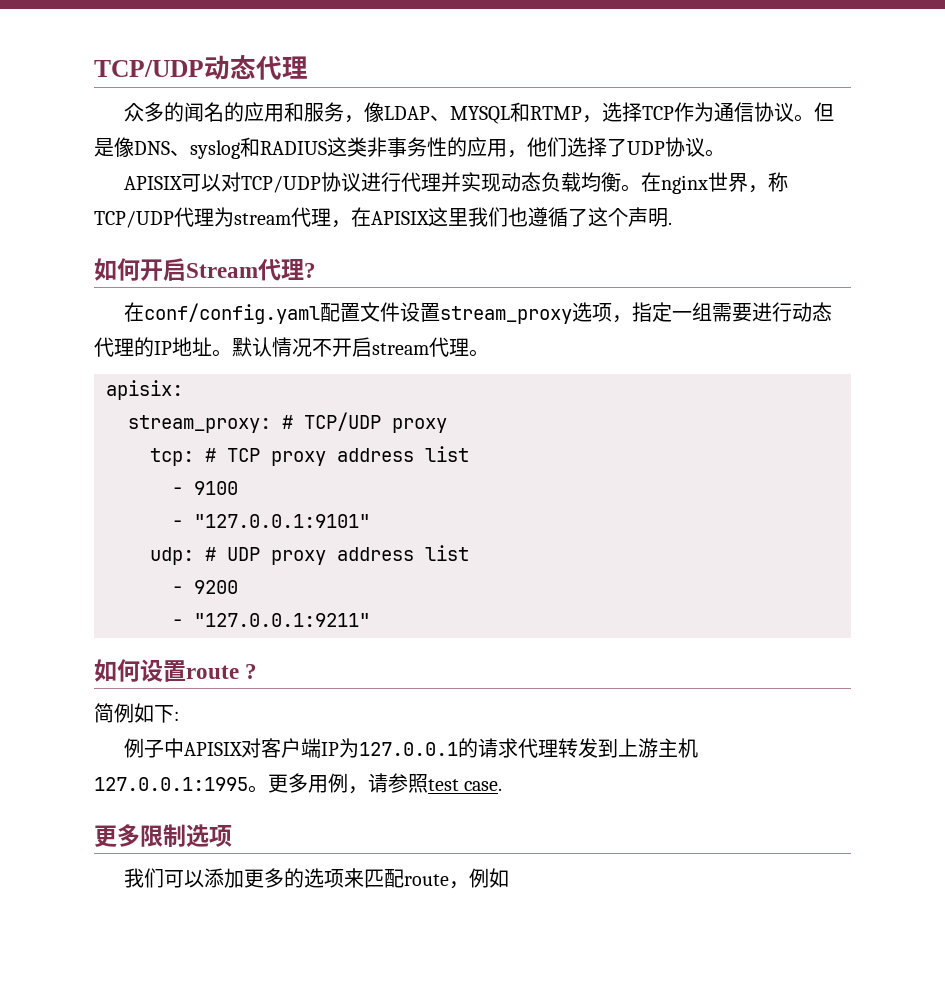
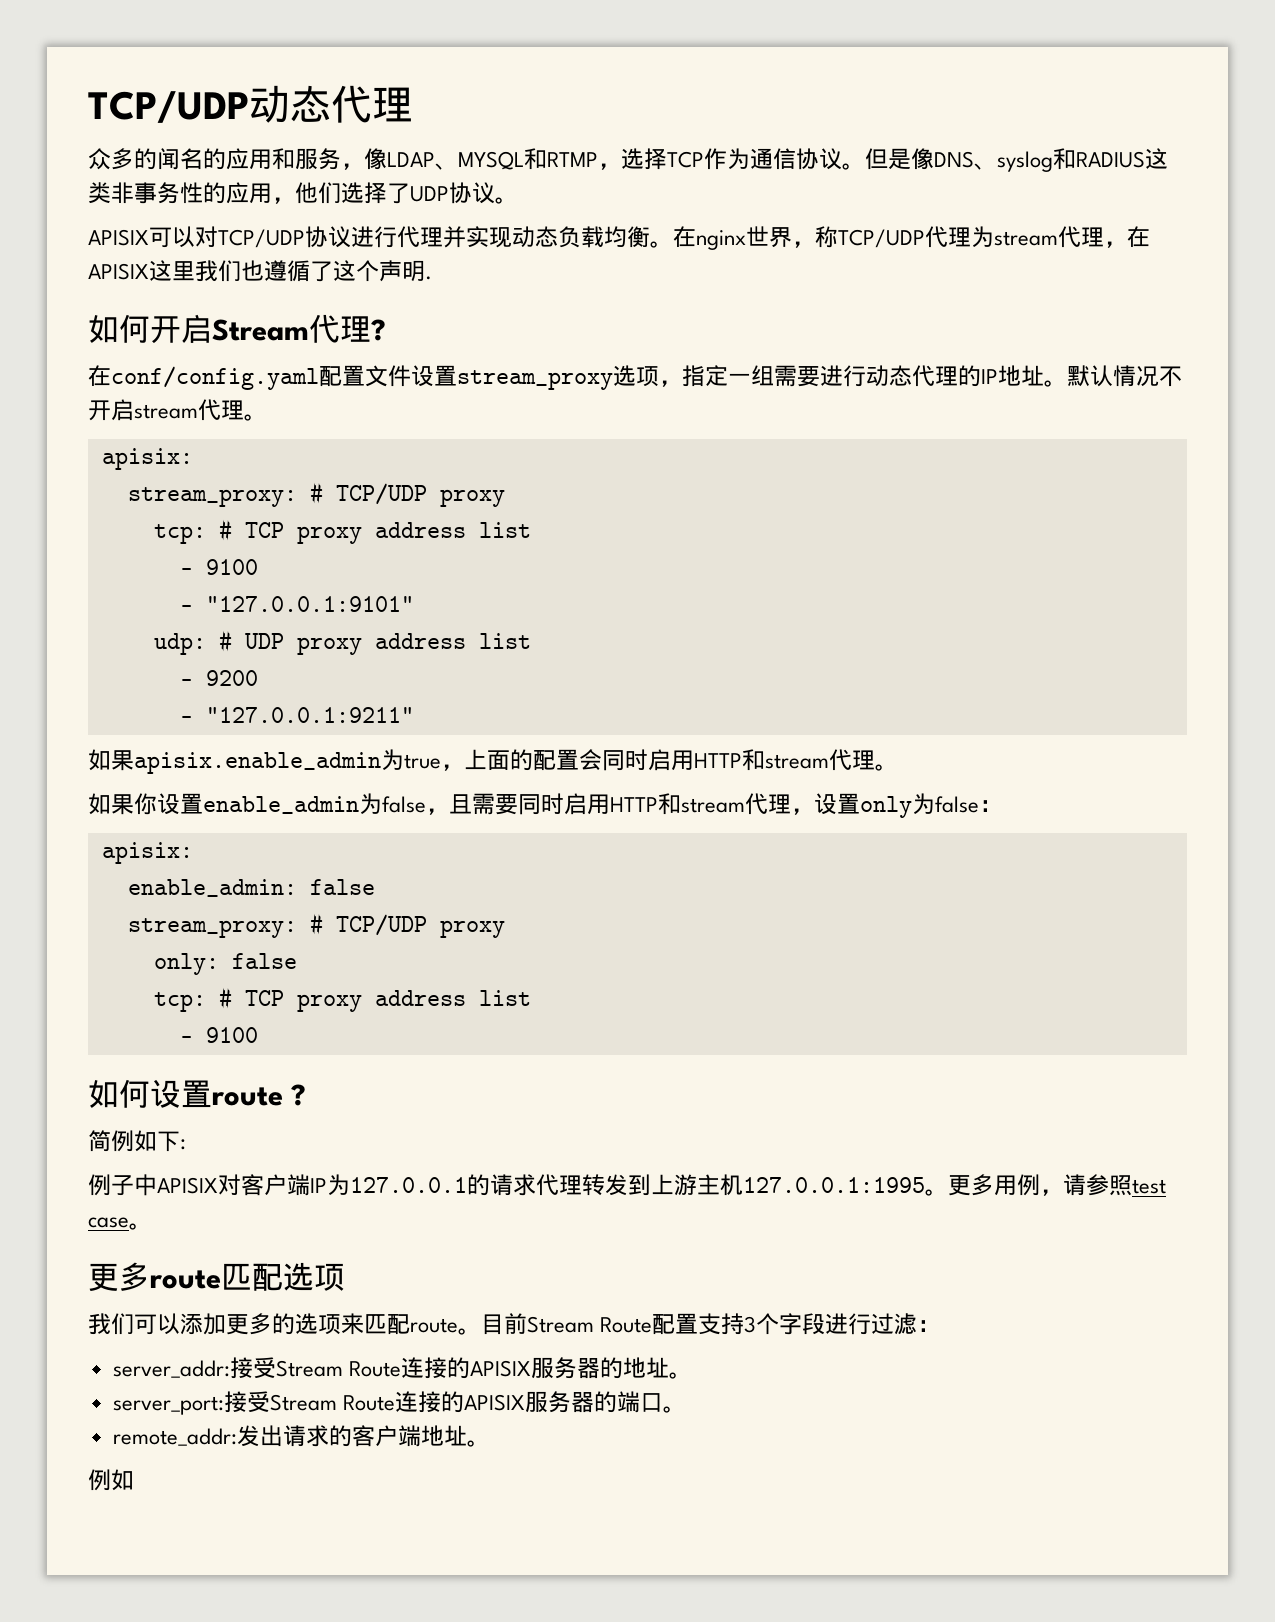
(370, 620) none -> [88,749,898,774] [88,793,1002,818] [101,842,193,864] [127,879,375,897] [127,913,505,938] [153,953,297,975] [153,987,531,1012] [179,1027,258,1043] // 如果apisix.enable_admin为true，上面的配置会同时启用HTTP和stream代理。 // 如果你设置enable_admin为false，且需要同时启用HTTP和stream代理，设置only为false： // apisix: // enable_admin: false // stream_proxy: # TCP/UDP proxy // only: false // tcp: # TCP proxy address list // - 9100
[464,781,503,791] [94,824,186,847] case. // 更多限制 -> [88,1217,152,1230] [88,1262,283,1292] case。 // 更多route匹配
[448,881,469,889] ， -> [458,1313,941,1335] [112,1357,692,1379] [112,1391,686,1415] [112,1425,490,1447] 。目前Stream Route配置支持3个字段进行过滤： // server_addr:接受Stream Route连接的APISIX服务器的地址。 // server_port:接受Stream Route连接的APISIX服务器的端口。 // remote_addr:发出请求的客户端地址。 //

